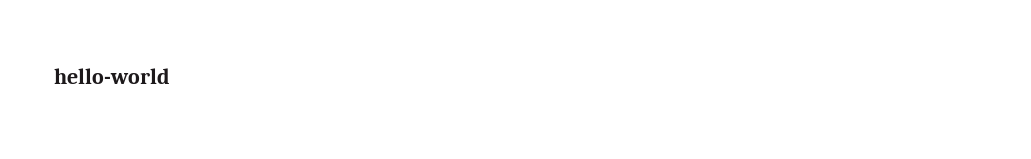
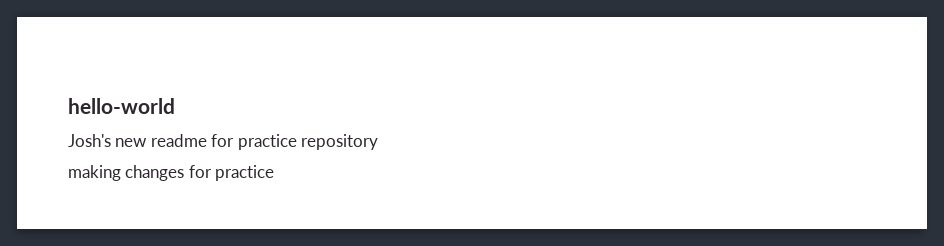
(170, 76) none -> [68,134,379,150] [68,165,275,181] // Josh's new readme for practice repository // making changes for practice

